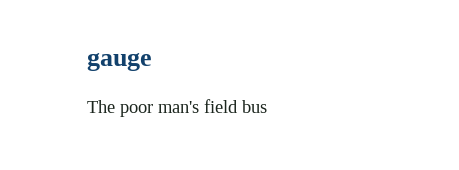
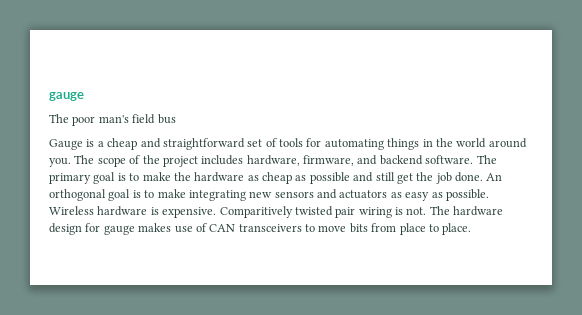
(267, 106) none -> [49,138,527,150] [49,155,497,167] [49,172,503,184] [49,189,489,201] [49,206,504,218] [49,223,472,235] // Gauge is a cheap and straightforward set of tools for automating things in the world around you. The scope of the project includes hardware, firmware, and backend software. The primary goal is to make the hardware as cheap as possible and still get the job done. An orthogonal goal is to make integrating new sensors and actuators as easy as possible. Wireless hardware is expensive. Comparitively twisted pair wiring is not. The hardware design for gauge makes use of CAN transceivers to move bits from place to place.

